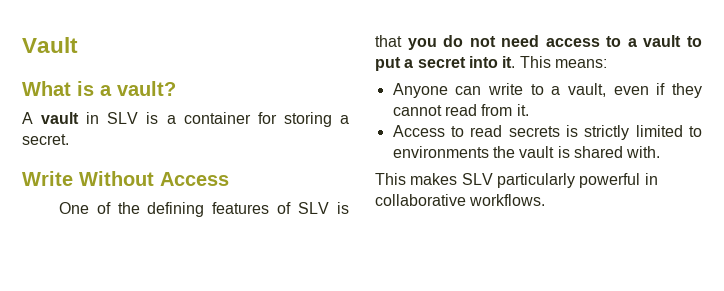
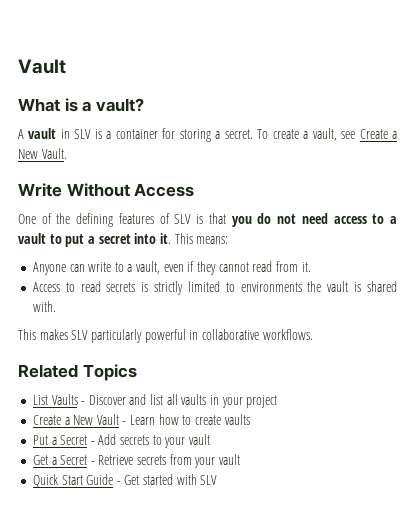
(69, 139) none -> [257,128,397,141] [18,148,67,159] To create a vault, see Create a New Vault.
(546, 200) none -> [18,364,137,381] [32,394,278,408] [32,414,250,425] [32,434,211,448] [32,454,241,468] [32,474,218,488] // Related Topics // List Vaults - Discover and list all vaults in your project // Create a New Vault - Learn how to create vaults // Put a Secret - Add secrets to your vault // Get a Secret - Retrieve secrets from your vault // Quick Start Guide - Get started with SLV

